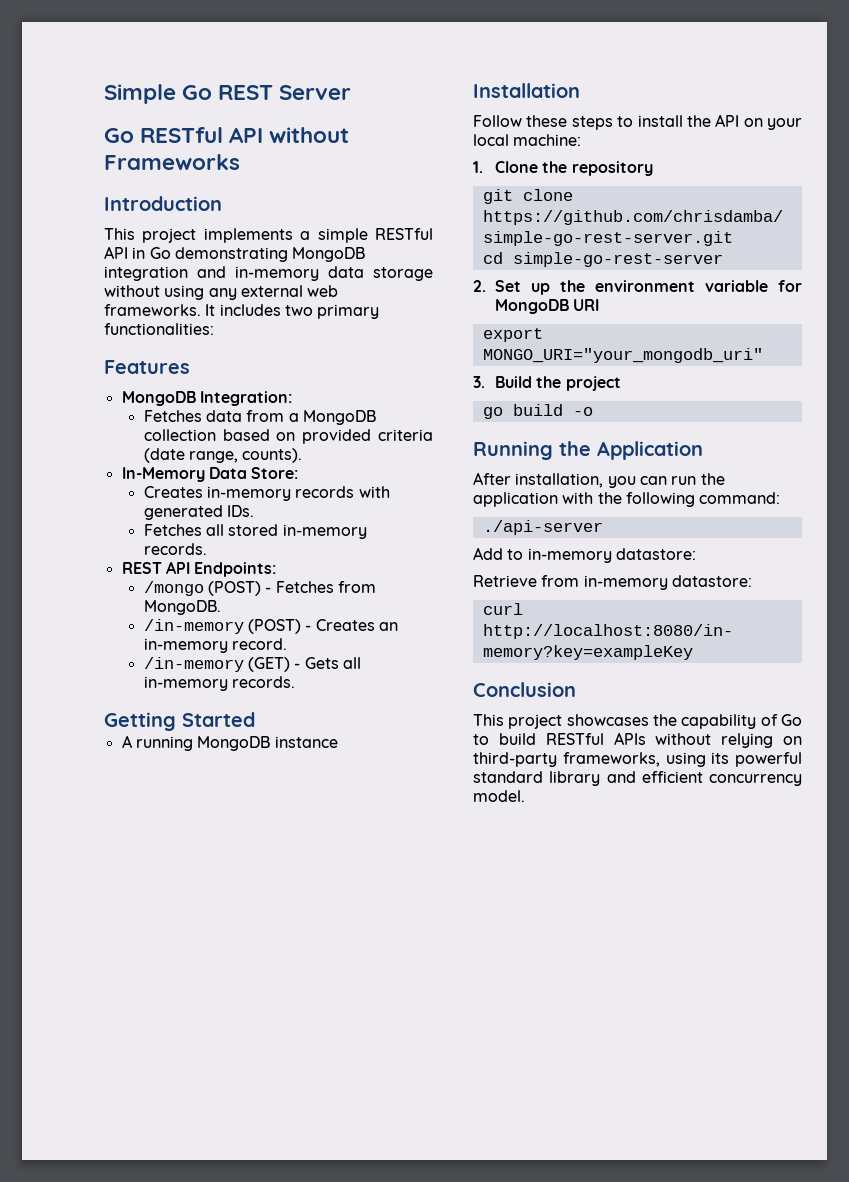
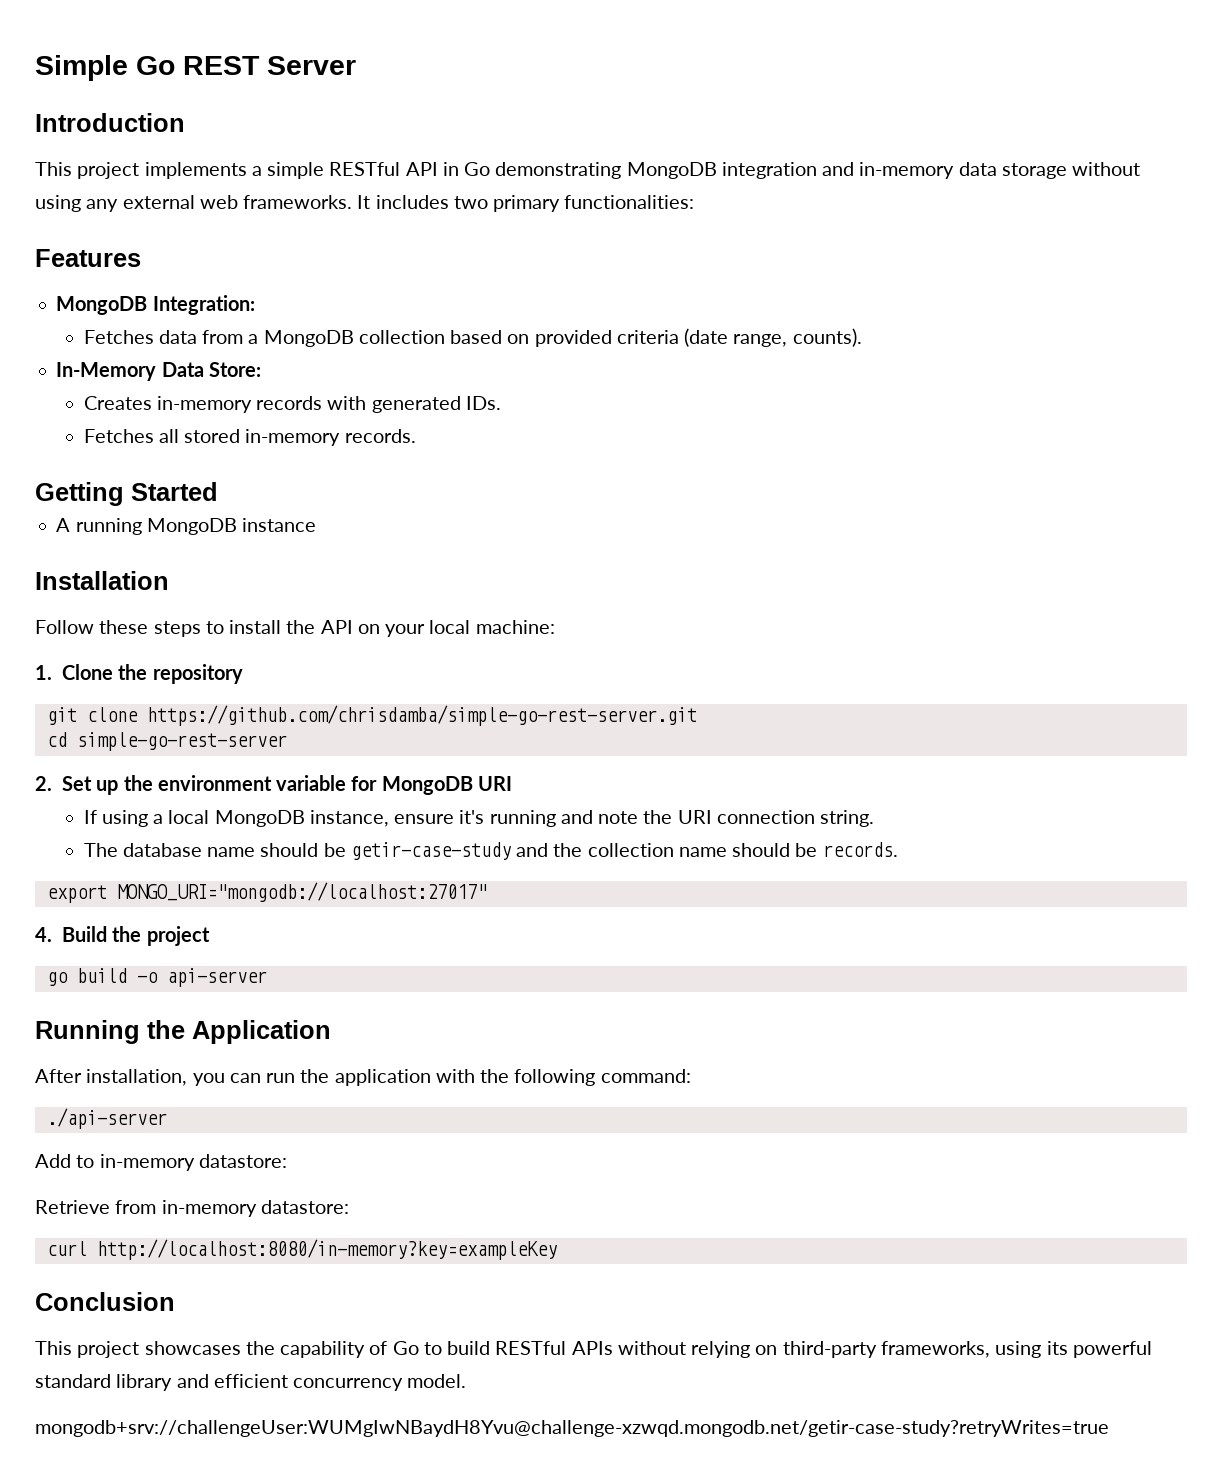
[104,127,350,143] [104,154,240,170] // Go RESTful API without Frameworks -> (356, 65) none
[121,561,277,577] [143,581,377,596] [143,600,221,615] [143,619,399,634] [143,638,288,653] [143,657,362,672] [143,676,296,691] // REST API Endpoints: // /mongo (POST) - Fetches from MongoDB. // /in-memory (POST) - Creates an in-memory record. // /in-memory (GET) - Gets all in-memory records. -> (416, 436) none
(600, 305) none -> [83,810,875,827] [83,842,898,860] // If using a local MongoDB instance, ensure it's running and note the URI connection string. // The database name should be getir-case-study and the collection name should be records.
[482,348,763,363] [473,376,485,388] MONGO_URI="your_mongodb_uri" // 3. -> [116,882,487,902] [35,927,52,942] MONGO_URI="mongodb://localhost:27017" // 4.
(593, 411) none -> [166,968,267,987] api-server
(525, 796) none -> [35,1420,1109,1437] // mongodb+srv://challengeUser:WUMgIwNBaydH8Yvu@challenge-xzwqd.mongodb.net/getir-case-study?retryWrites=true

